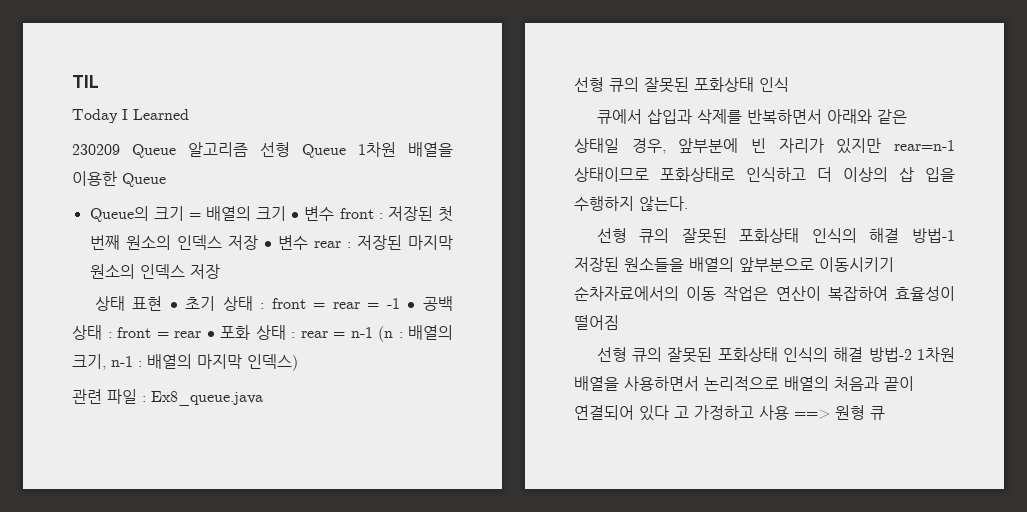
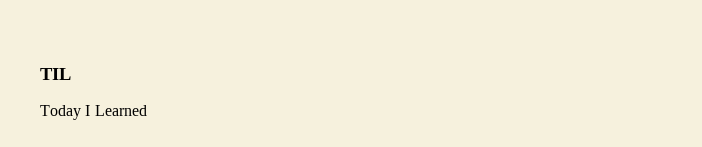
[72,142,453,158] [72,171,166,187] [89,206,453,222] [89,235,453,250] [89,264,220,279] [94,296,454,311] [72,325,453,342] [72,354,298,371] [72,389,263,406] [574,77,789,93] [596,109,907,124] [574,138,955,154] [574,167,955,182] [574,196,688,211] [596,228,955,244] [574,257,894,272] [574,286,955,301] [574,315,619,330] [596,347,955,363] [574,376,914,391] [574,405,885,421] // 230209 Queue 알고리즘 선형 Queue 1차원 배열을 이용한 Queue // Queue의 크기 = 배열의 크기 • 변수 front : 저장된 첫 번째 원소의 인덱스 저장 • 변수 rear : 저장된 마지막 원소의 인덱스 저장 // 상태 표현 • 초기 상태 : front = rear = -1 • 공백 상태 : front = rear • 포화 상태 : rear = n-1 (n : 배열의 크기, n-1 : 배열의 마지막 인덱스) // 관련 파일 : Ex8_queue.java // 선형 큐의 잘못된 포화상태 인식 // 큐에서 삽입과 삭제를 반복하면서 아래와 같은 상태일 경우, 앞부분에 빈 자리가 있지만 rear=n-1 상태이므로 포화상태로 인식하고 더 이상의 삽 입을 수행하지 않는다. // 선형 큐의 잘못된 포화상태 인식의 해결 방법-1 저장된 원소들을 배열의 앞부분으로 이동시키기 순차자료에서의 이동 작업은 연산이 복잡하여 효율성이 떨어짐 // 선형 큐의 잘못된 포화상태 인식의 해결 방법-2 1차원 배열을 사용하면서 논리적으로 배열의 처음과 끝이 연결되어 있다 고 가정하고 사용 ==> 원형 큐 -> (147, 110) none

